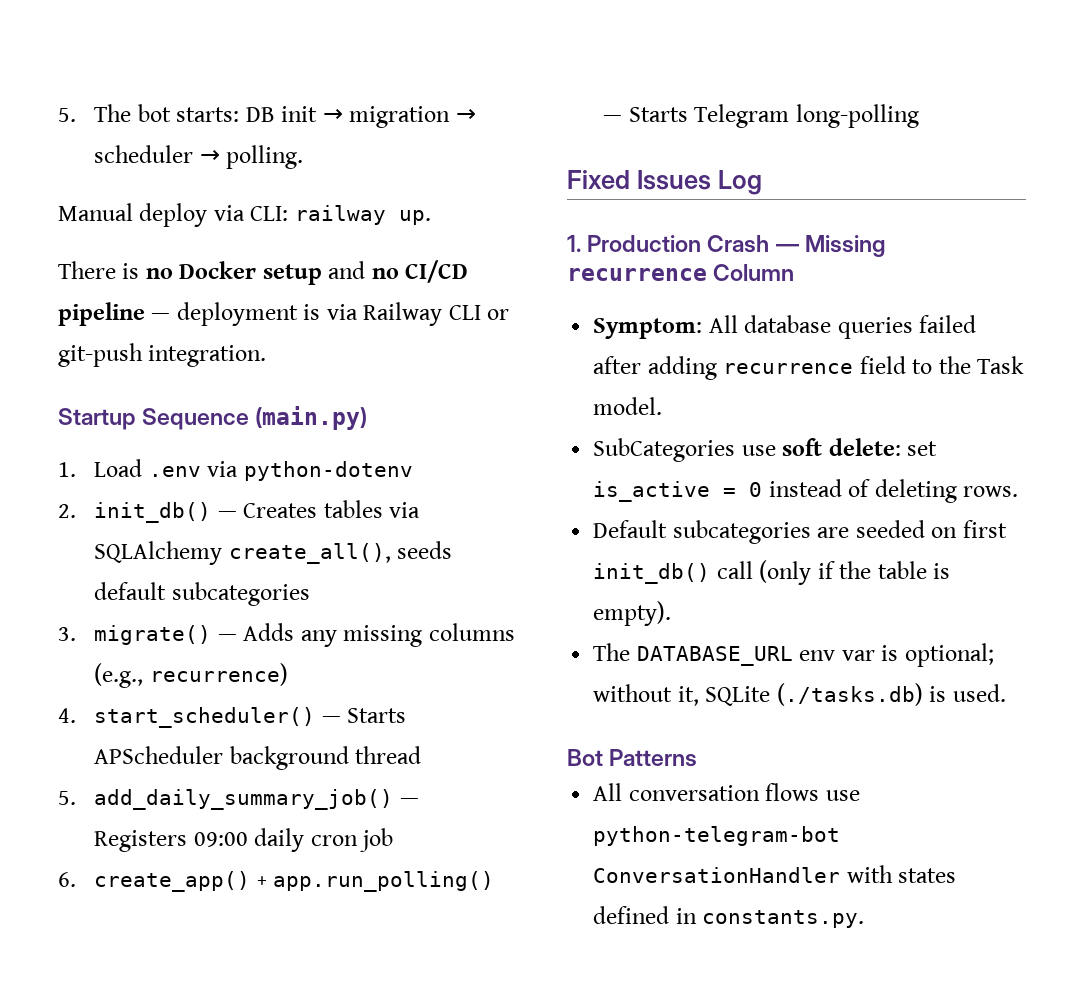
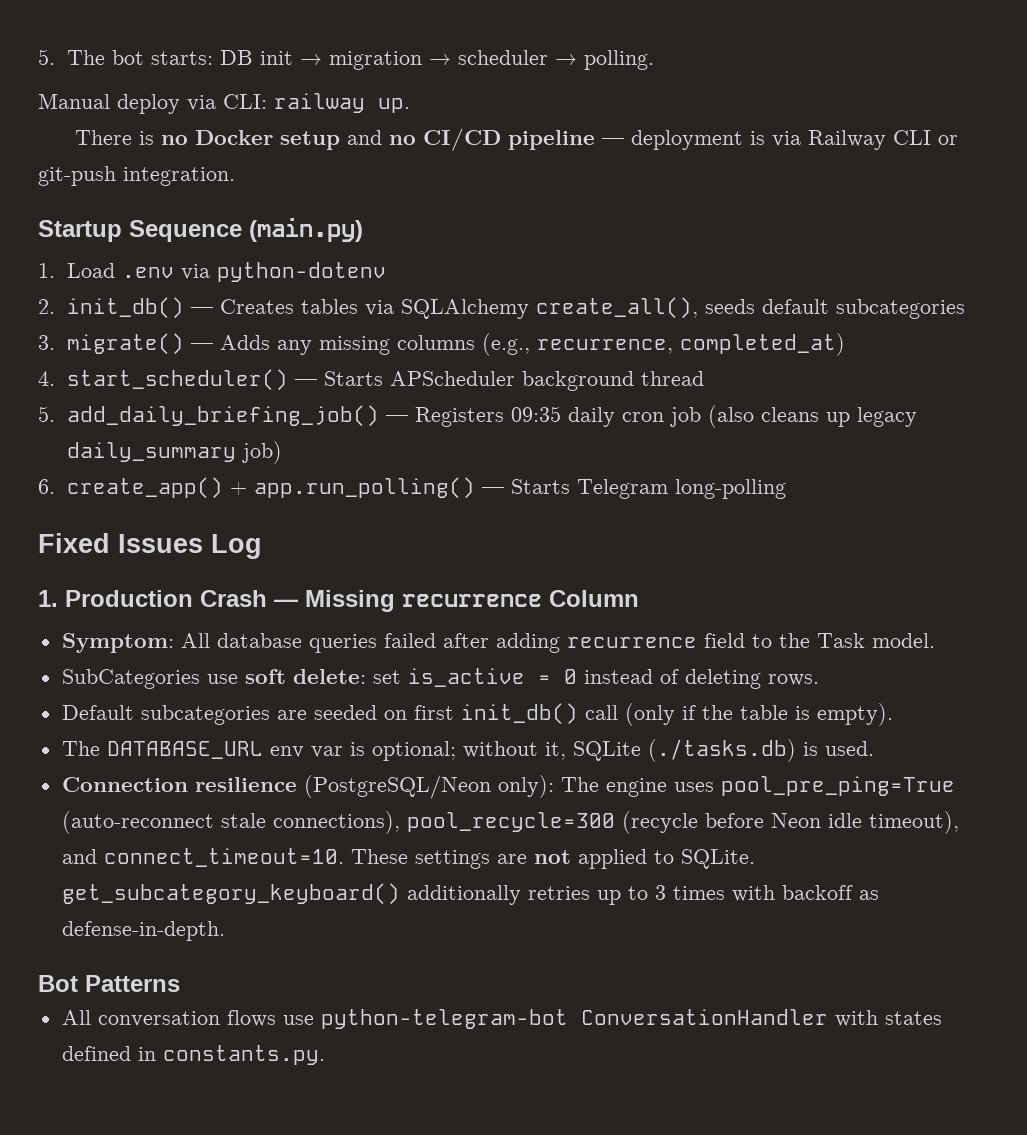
[149,663,288,686] recurrence) -> [537,333,846,356] recurrence, completed_at)
[94,789,394,810] add_daily_summary_job() -> [67,405,380,427] add_daily_briefing_job()
[193,832,248,847] 09:00 -> [511,406,562,422] 09:35
(394, 840) none -> [708,405,918,428] [67,441,283,464] (also cleans up legacy daily_summary job)
(1006, 693) none -> [61,775,955,799] [61,811,959,834] [61,848,755,869] [61,883,879,905] [61,921,225,941] // Connection resilience (PostgreSQL/Neon only): The engine uses pool_pre_ping=True (auto-reconnect stale connections), pool_recycle=300 (recycle before Neon idle timeout), and connect_timeout=10. These settings are not applied to SQLite. get_subcategory_keyboard() additionally retries up to 3 times with backoff as defense-in-depth.

